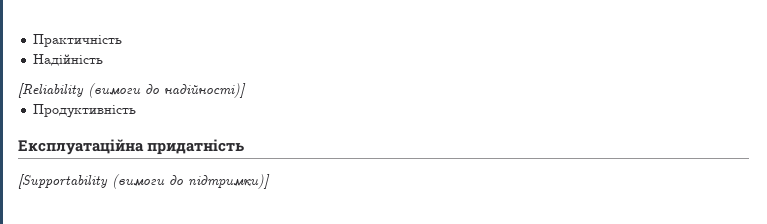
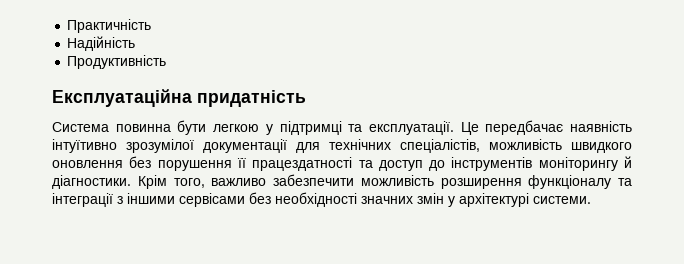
[18,83,246,98] // [Reliability (вимоги до надійності)] -> (136, 43) none
[18,174,270,189] [Supportability (вимоги до підтримки)] -> [52,120,632,135] [52,139,632,153] [52,156,632,171] [52,174,632,189] [52,192,591,207] Система повинна бути легкою у підтримці та експлуатації. Це передбачає наявність інтуїтивно зрозумілої документації для технічних спеціалістів, можливість швидкого оновлення без порушення її працездатності та доступ до інструментів моніторингу й діагностики. Крім того, важливо забезпечити можливість розширення функціоналу та інтеграції з іншими сервісами без необхідності значних змін у архітектурі системи.

